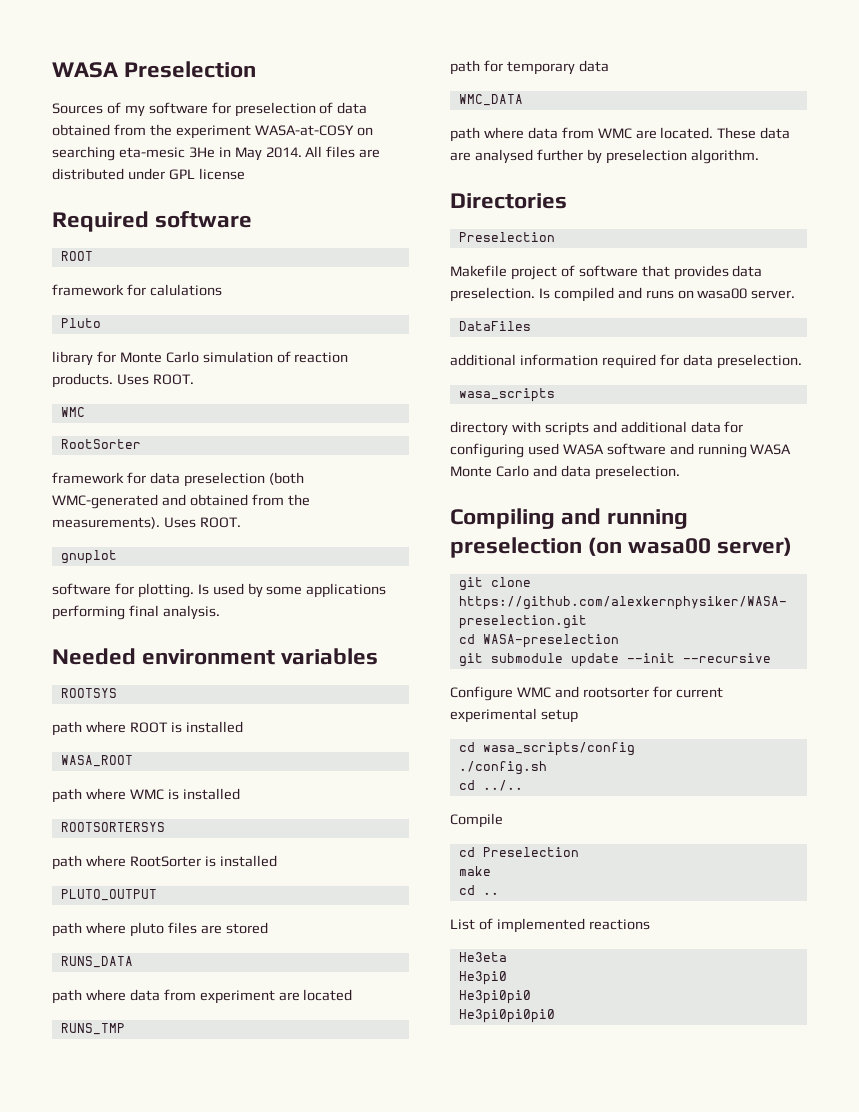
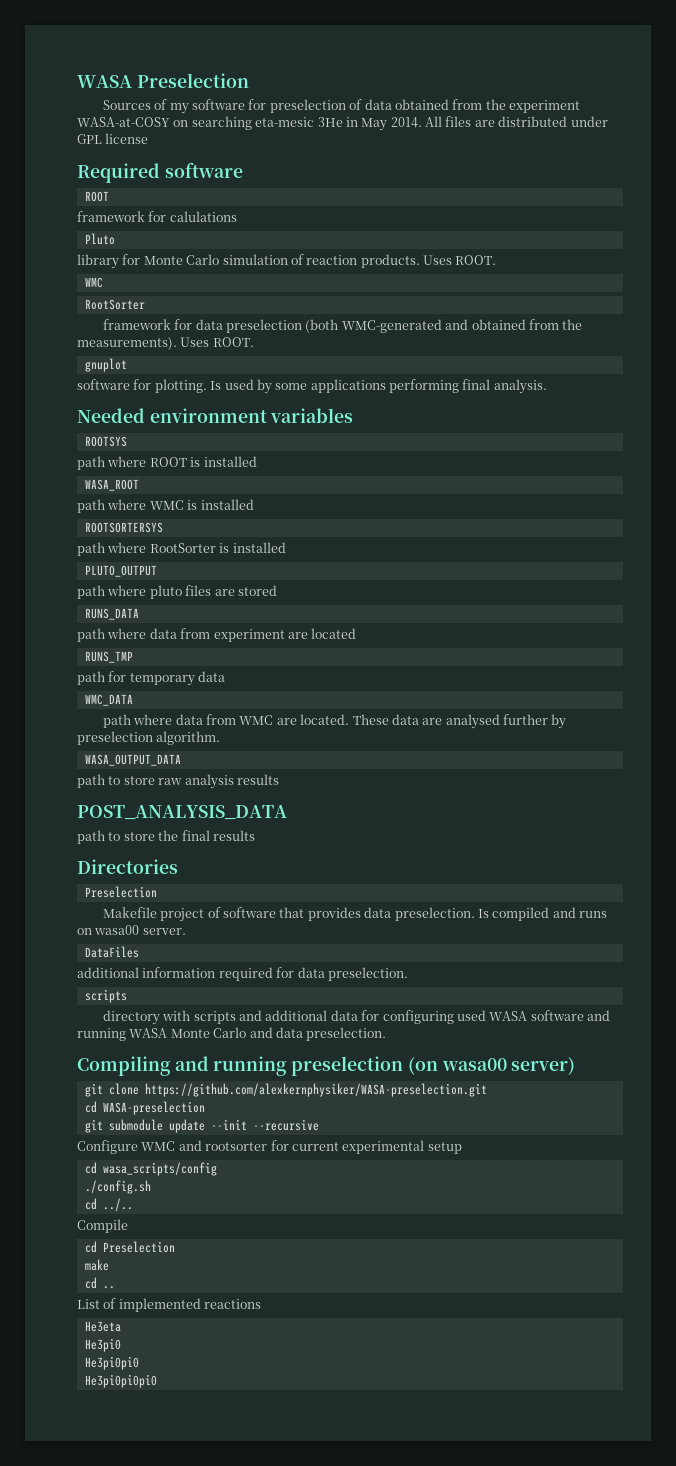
(759, 156) none -> [84,754,181,766] [77,774,279,789] [77,805,287,820] [77,830,255,844] // WASA_OUTPUT_DATA // path to store raw analysis results // POST_ANALYSIS_DATA // path to store the final results
[458,388,555,402] wasa_scripts -> [84,989,127,1003] scripts

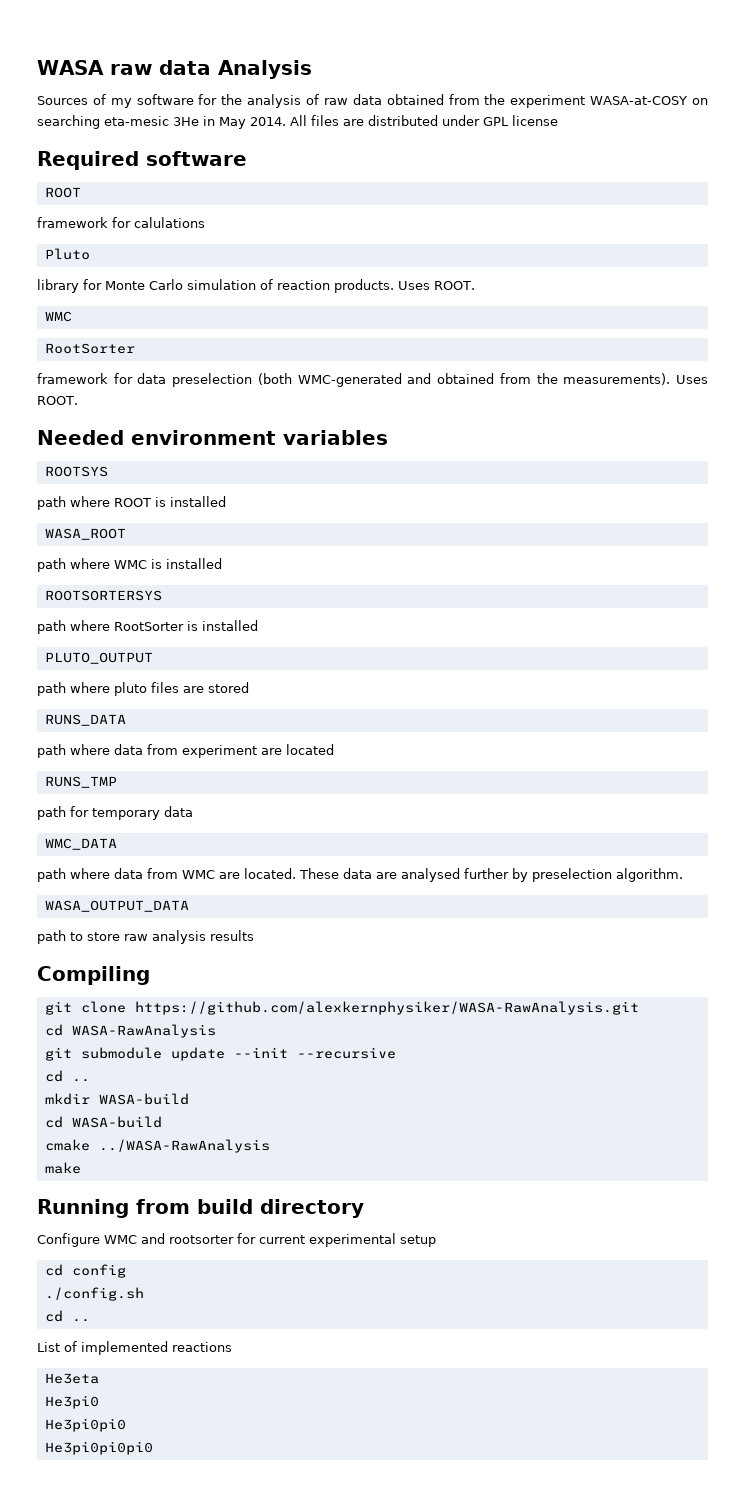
[77,73,249,88] WASA Preselection -> [37,60,312,79] WASA raw data Analysis
[269,99,363,113] preselection of -> [221,94,348,108] the analysis of raw
[84,358,127,372] [77,379,547,394] // gnuplot // software for plotting. Is used by some applications performing final analysis. -> (78, 400) none
[77,805,287,820] [77,830,255,844] [77,859,178,874] [84,886,157,898] [102,907,608,922] [77,925,186,935] [84,946,139,958] [77,967,408,981] [84,989,127,1003] [102,1010,611,1025] [77,1027,387,1041] [77,1056,576,1076] POST_ANALYSIS_DATA // path to store the final results // Directories // Preselection // Makefile project of software that provides data preselection. Is compiled and runs on wasa00 server. // DataFiles // additional information required for data preselection. // scripts // directory with scripts and additional data for configuring used WASA software and running WASA Monte Carlo and data preselection. // Compiling and running preselection (on wasa00 server) -> [37,966,150,985] Compiling
[144,1083,487,1097] [84,1101,205,1115] https://github.com/alexkernphysiker/WASA-preselection.git // cd WASA-preselection -> [134,1001,639,1015] [44,1024,216,1038] https://github.com/alexkernphysiker/WASA-RawAnalysis.git // cd WASA-RawAnalysis
(319, 1125) none -> [44,1070,90,1082] [44,1093,189,1105] [44,1116,162,1128] [44,1139,270,1153] [44,1162,81,1174] [37,1199,364,1218] // cd .. // mkdir WASA-build // cd WASA-build // cmake ../WASA-RawAnalysis // make // Running from build directory
[102,1162,217,1176] wasa_scripts/config -> [71,1264,126,1278] config
[84,1198,133,1211] [77,1219,128,1233] [84,1241,175,1253] [84,1259,109,1271] // cd ../.. // Compile // cd Preselection // make -> (144, 1294) none

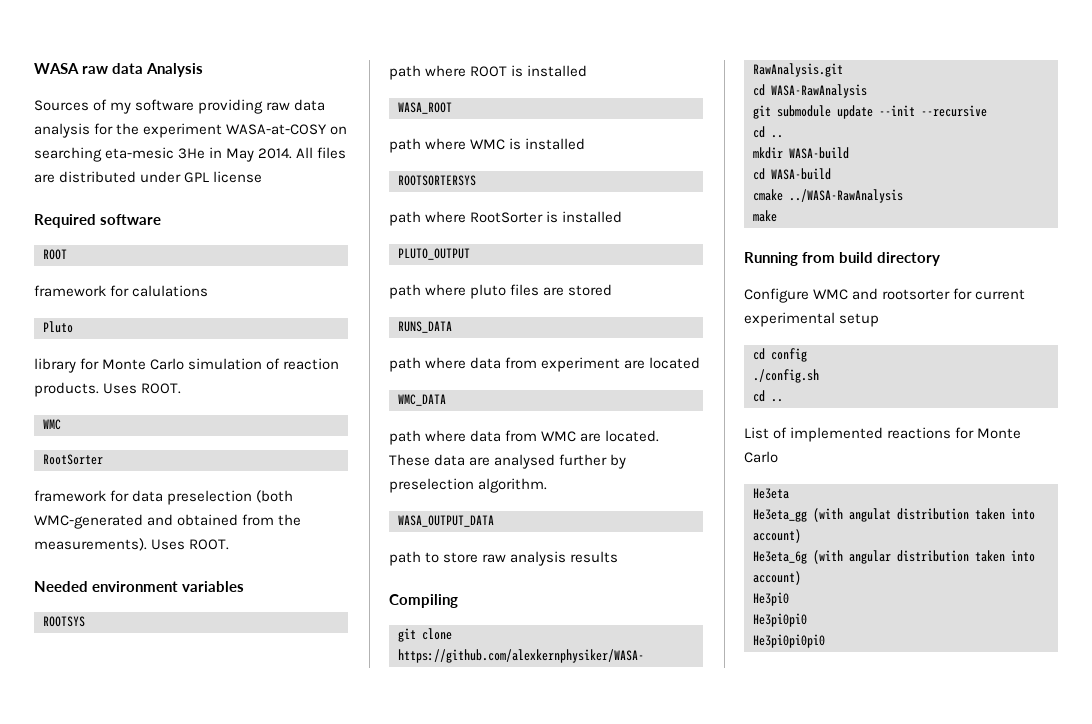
[198,94,480,108] for the analysis of raw data obtained from -> [198,99,326,114] [34,123,114,138] providing raw data analysis for
[44,776,117,788] [37,806,193,820] // RUNS_TMP // path for temporary data -> (701, 363) none
[44,1373,99,1384] // He3eta -> [955,427,1022,439] [744,451,778,463] [753,488,789,499] [753,508,1035,522] [753,529,801,543] [753,550,1035,564] [753,571,801,585] for Monte Carlo // He3eta // He3eta_gg (with angulat distribution taken into account) // He3eta_6g (with angular distribution taken into account)

